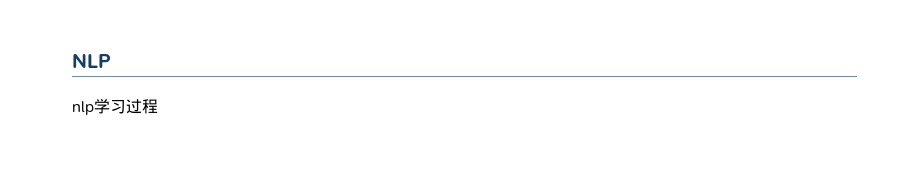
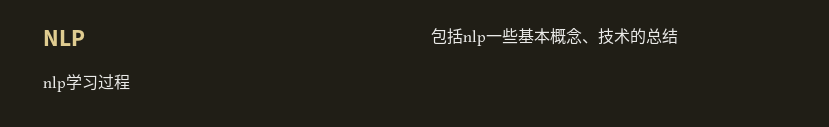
(158, 106) none -> [431,28,678,46] // 包括nlp一些基本概念、技术的总结

